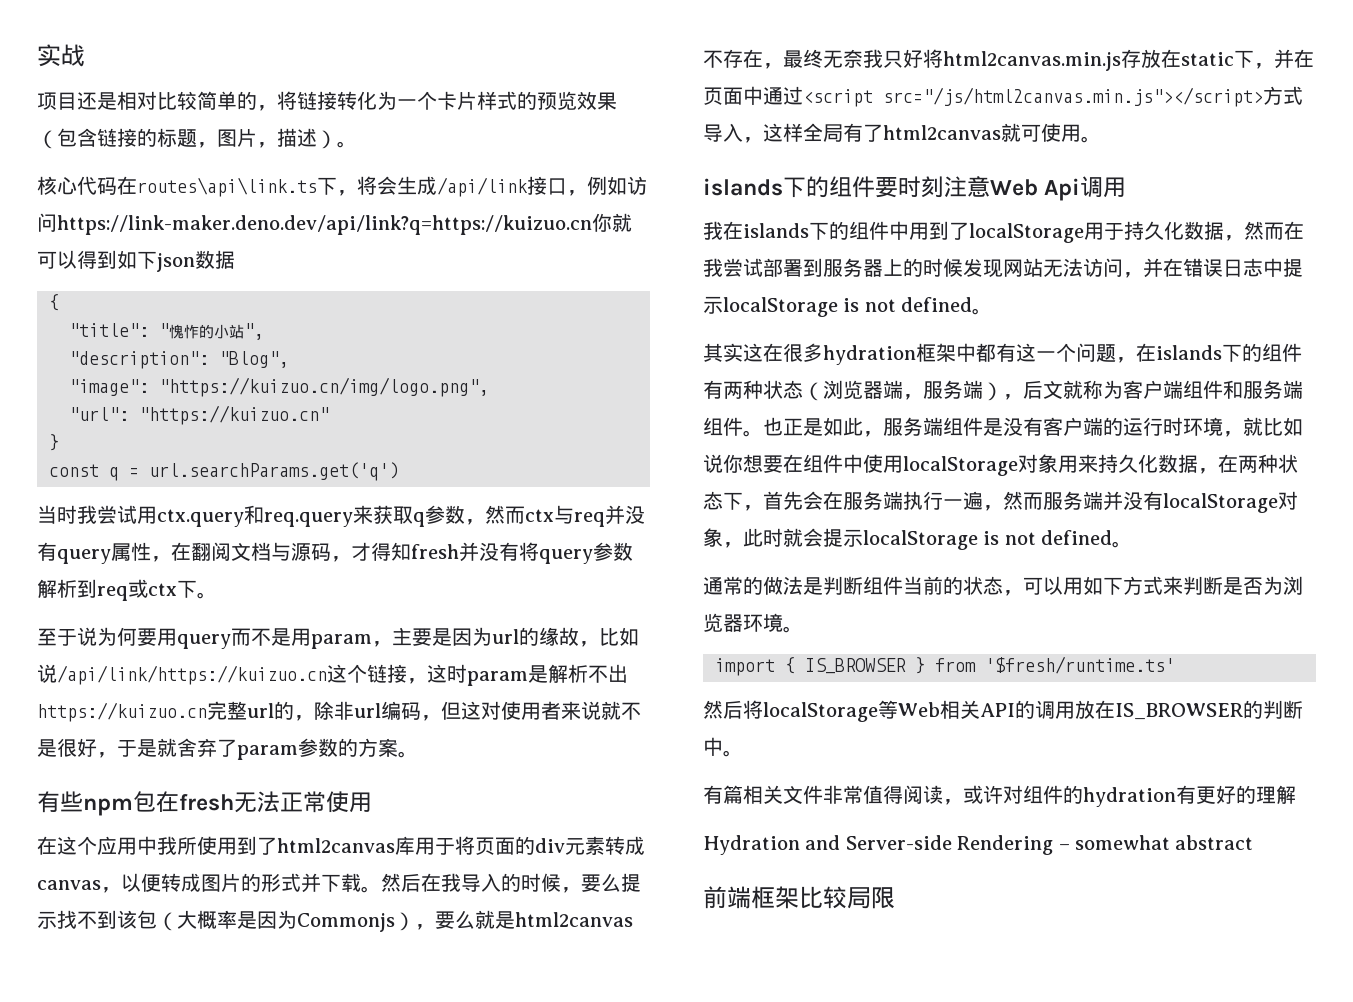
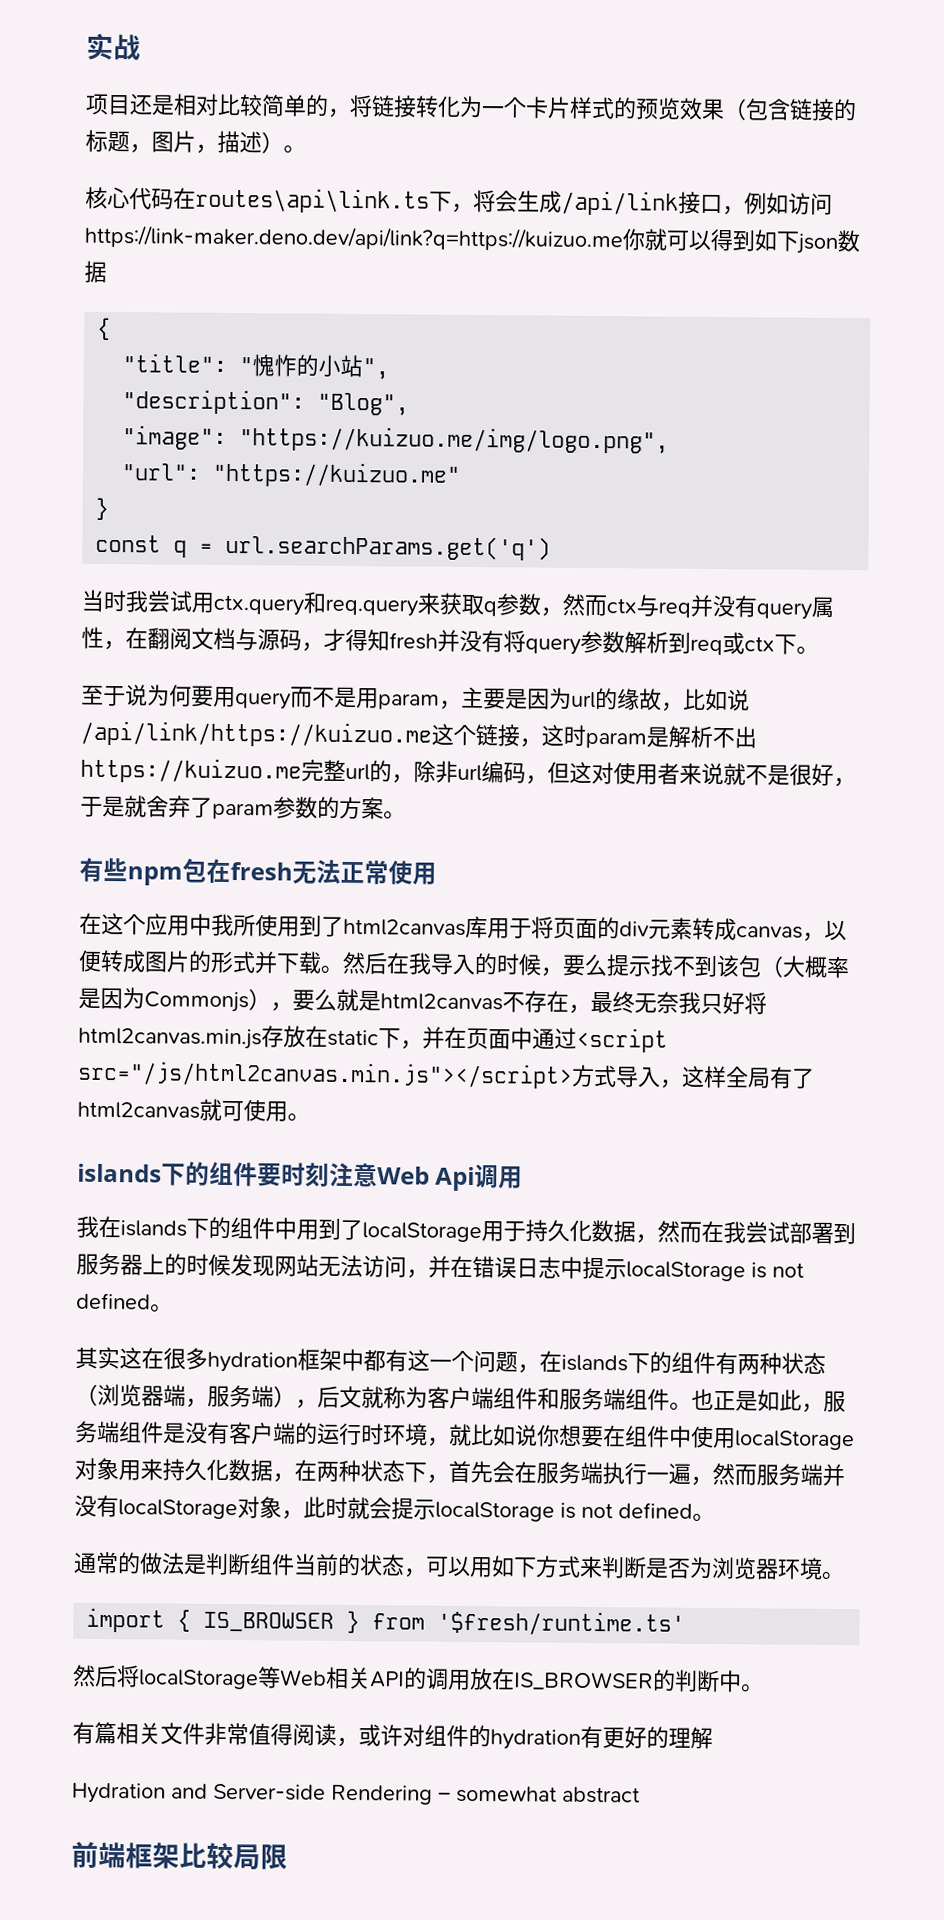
[57,215,592,235] https://link-maker.deno.dev/api/link?q=https://kuizuo.cn -> [84,224,623,252] https://link-maker.deno.dev/api/link?q=https://kuizuo.me
[159,377,489,397] "https://kuizuo.cn/img/logo.png", -> [239,426,670,454] "https://kuizuo.me/img/logo.png",
[139,405,329,425] "https://kuizuo.cn" -> [212,461,462,488] "https://kuizuo.me"
[57,665,327,685] /api/link/https://kuizuo.cn -> [80,720,432,748] /api/link/https://kuizuo.me
[37,702,207,722] https://kuizuo.cn -> [80,757,302,784] https://kuizuo.me

